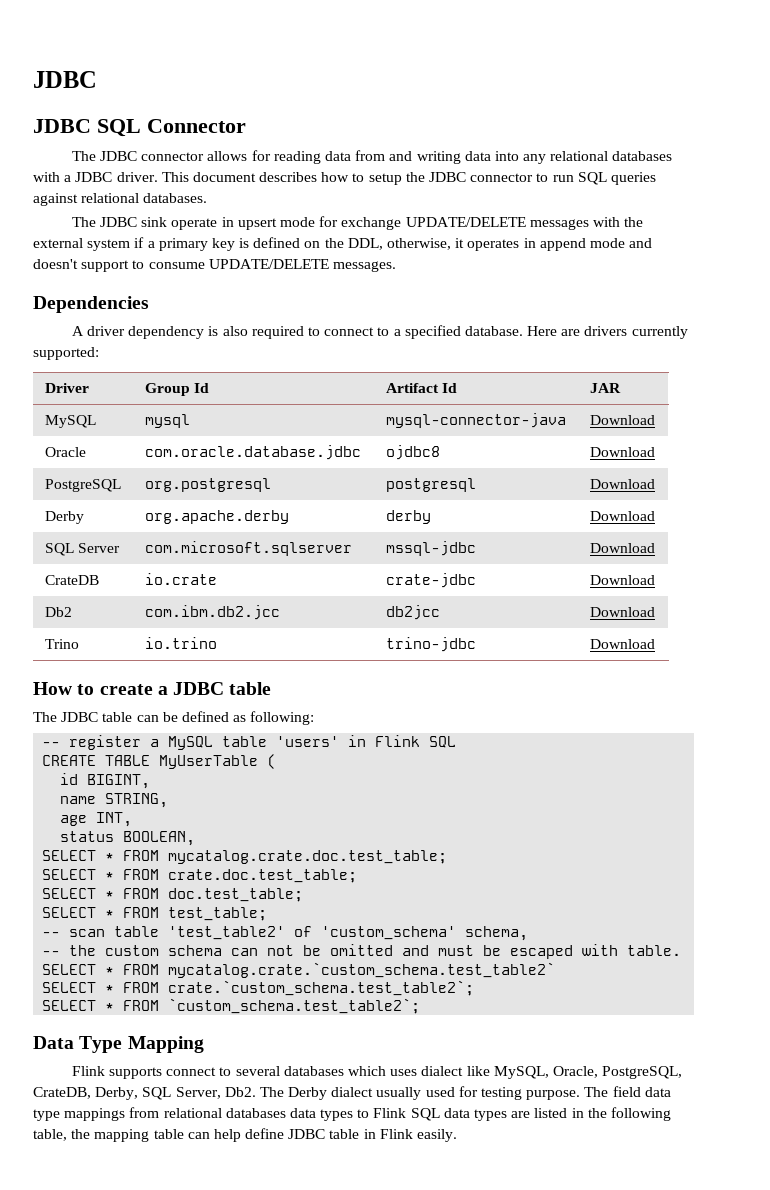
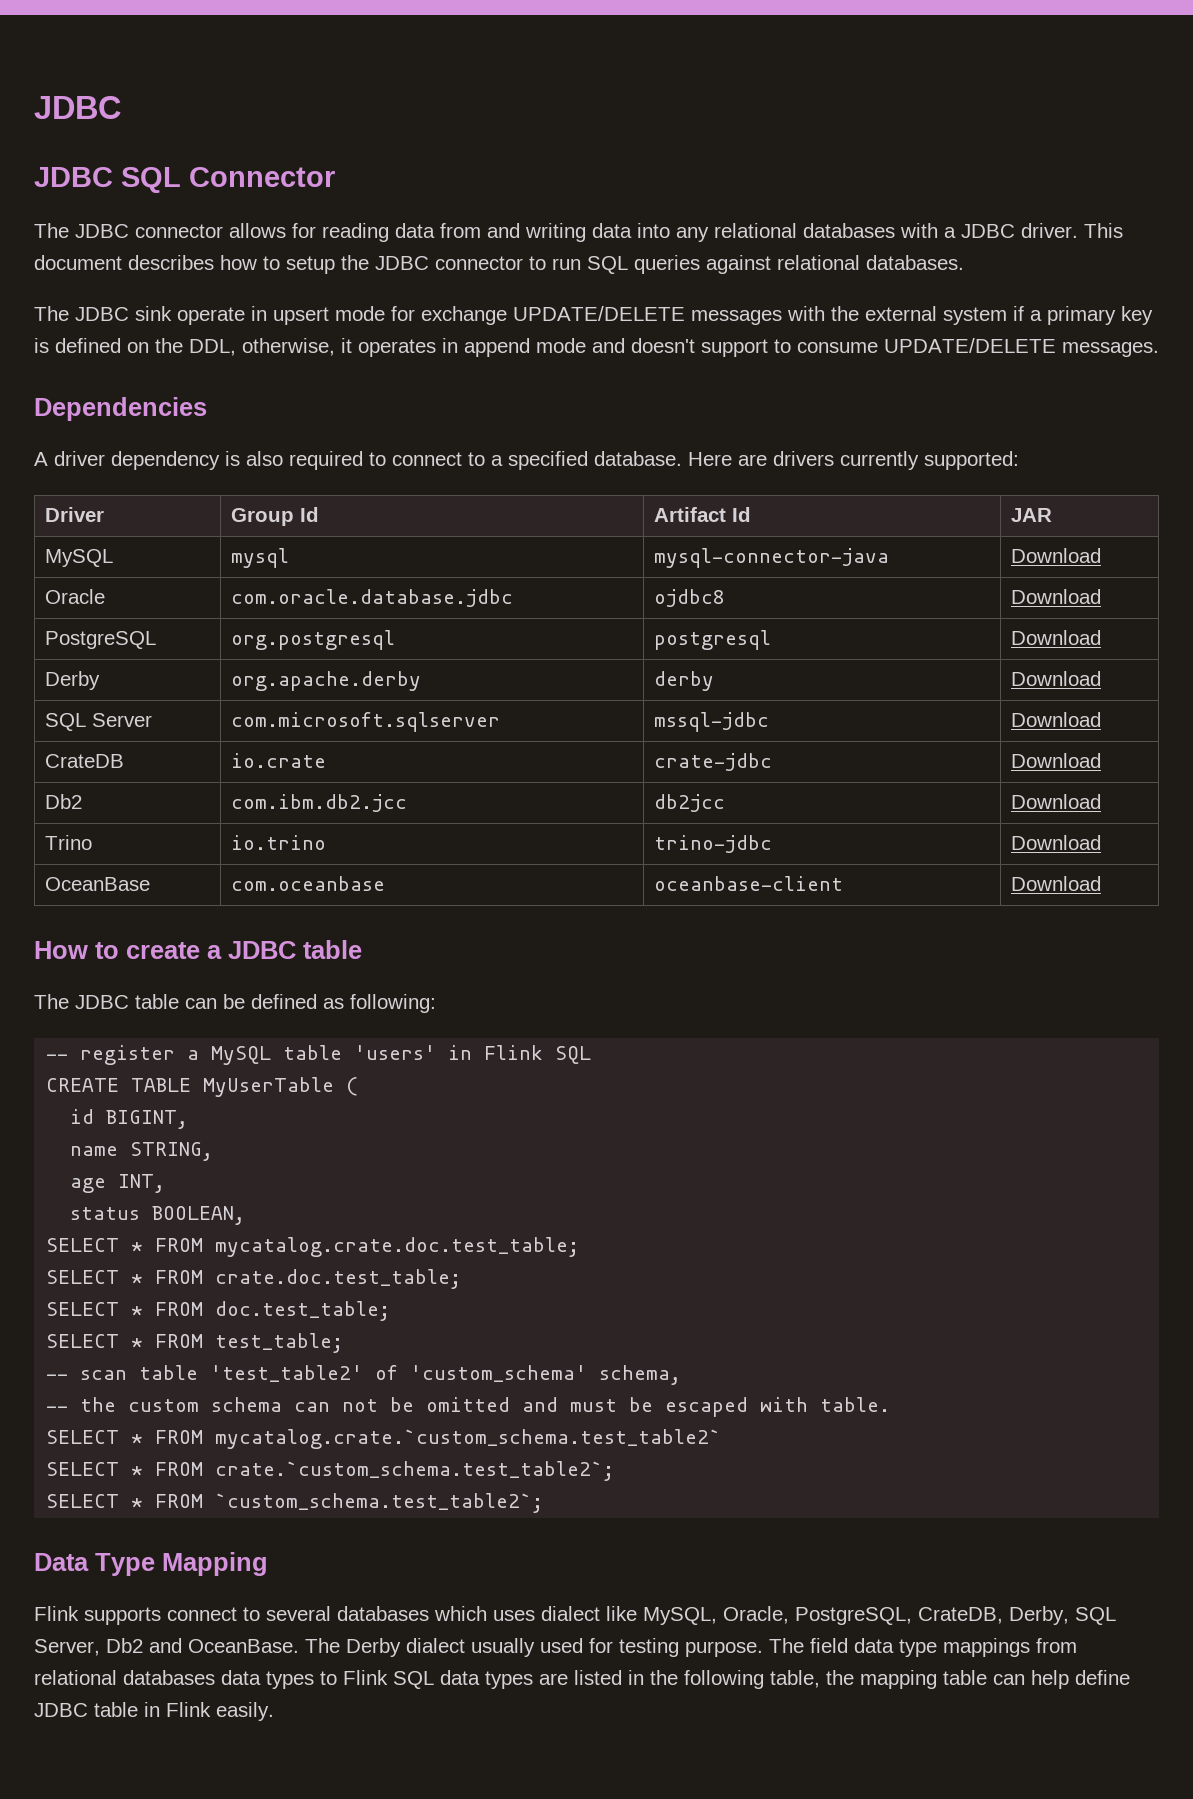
(655, 644) none -> [45,877,151,891] [231,876,386,891] [654,876,844,891] [1011,876,1102,891] // OceanBase | com.oceanbase | oceanbase-client | Download
[224,1087,256,1097] Db2. -> [106,1638,299,1653] Db2 and OceanBase.

